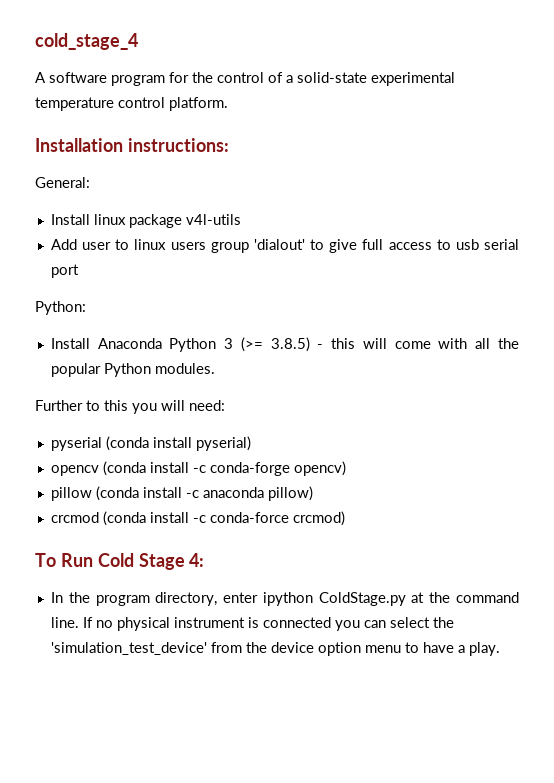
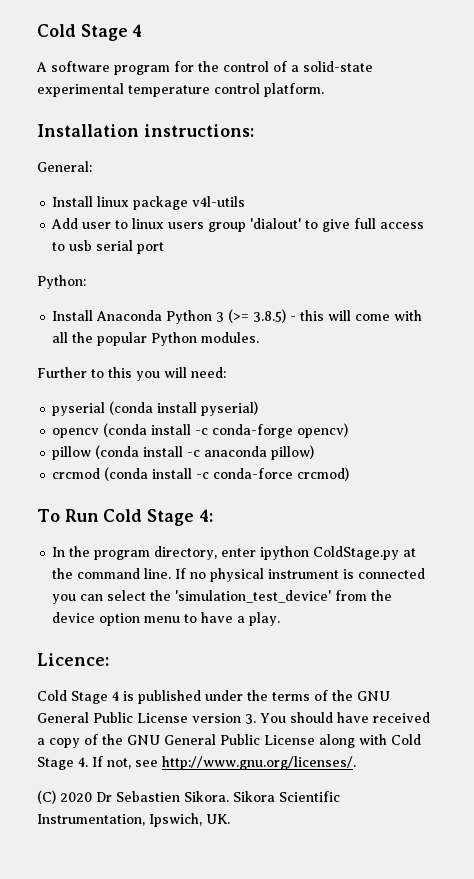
[35,33,138,50] cold_stage_4 -> [37,24,143,41] Cold Stage 4
(500, 649) none -> [37,653,109,666] [37,690,390,704] [37,712,430,724] [37,734,421,748] [37,756,356,770] [37,790,340,804] [37,813,230,827] // Licence: // Cold Stage 4 is published under the terms of the GNU General Public License version 3. You should have received a copy of the GNU General Public License along with Cold Stage 4. If not, see http://www.gnu.org/licenses/. // (C) 2020 Dr Sebastien Sikora. Sikora Scientific Instrumentation, Ipswich, UK.

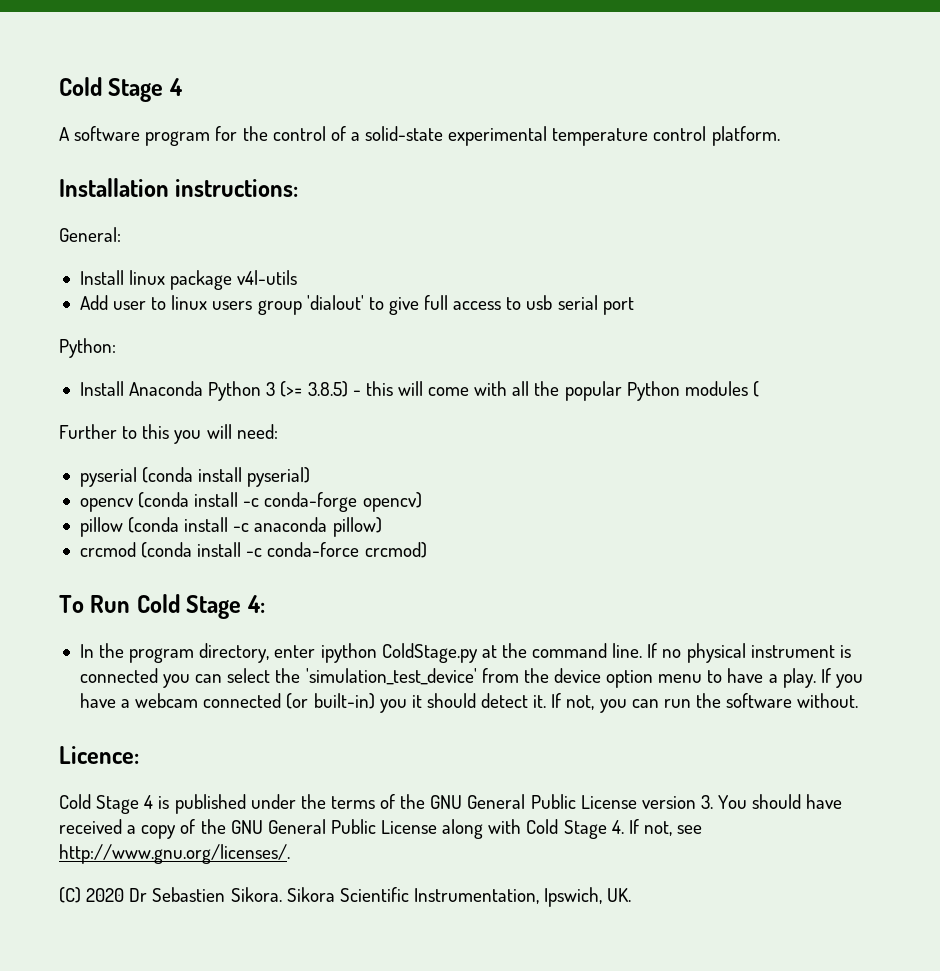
[201,332,260,343] modules. -> [684,381,759,397] modules (
(281, 619) none -> [820,668,863,688] [79,693,859,713] If you have a webcam connected (or built-in) you it should detect it. If not, you can run the software without.

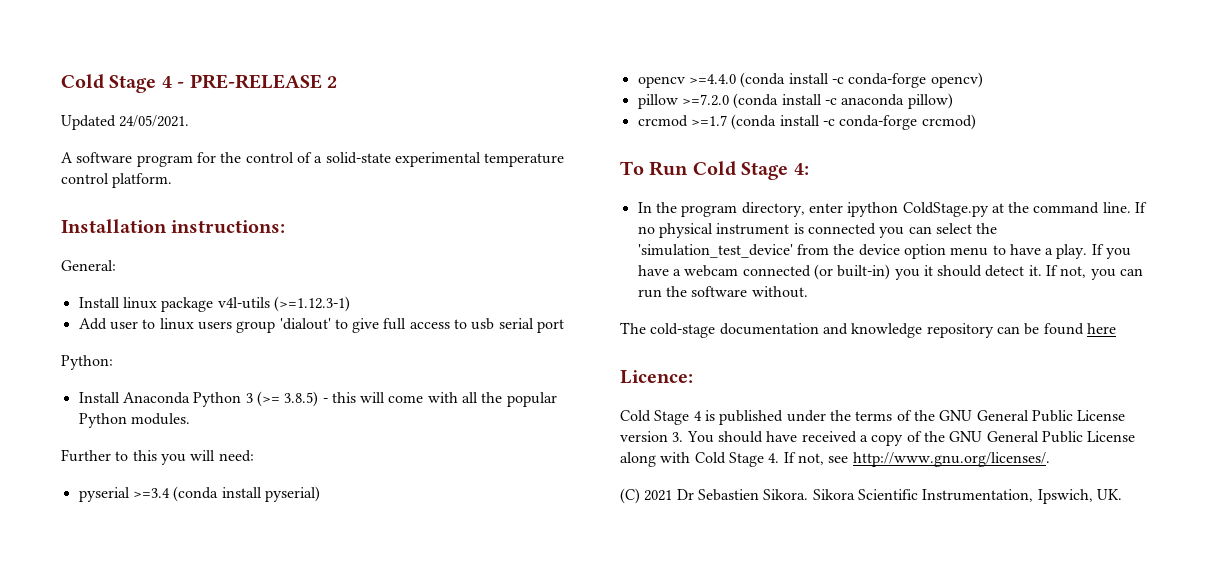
[59,77,183,102] Cold Stage 4 -> [61,74,337,93] [61,115,190,130] Cold Stage 4 - PRE-RELEASE 2 // Updated 24/05/2021.
(298, 277) none -> [273,296,350,312] (>=1.12.3-1)
[684,381,759,397] modules ( -> [130,413,190,425] modules.
(137, 477) none -> [132,488,170,498] >=3.4
(134, 505) none -> [688,74,736,84] >=4.4.0
(123, 527) none -> [681,94,729,106] >=7.2.0
[141,542,360,558] (conda install -c conda-force -> [690,114,918,130] >=1.7 (conda install -c conda-forge
(859, 700) none -> [620,322,1116,338] // The cold-stage documentation and knowledge repository can be found here
[86,888,125,902] 2020 -> [644,490,673,501] 2021

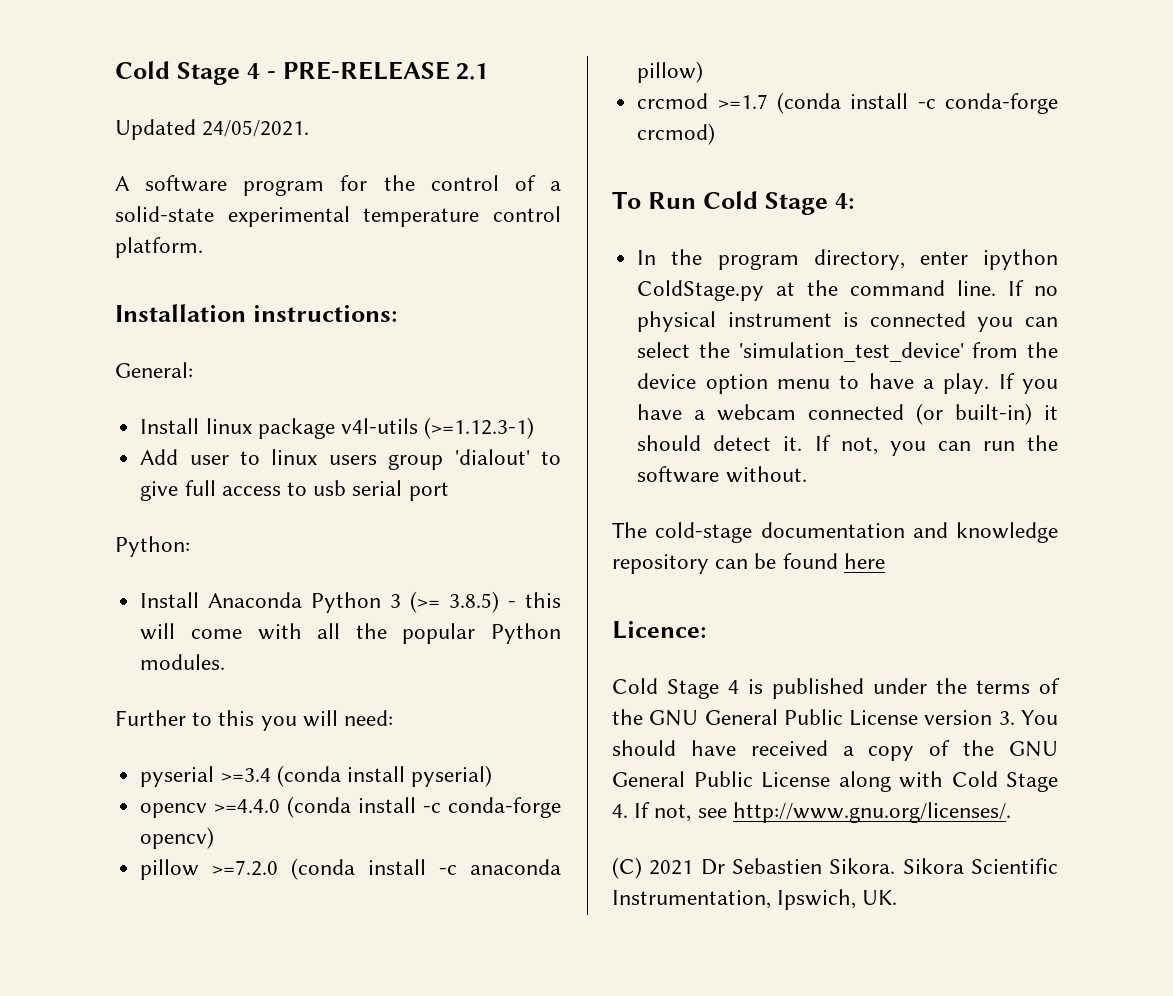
[327,76,337,88] 2 -> [456,63,489,80] 2.1
[894,269,920,280] you -> (1033, 414) none

